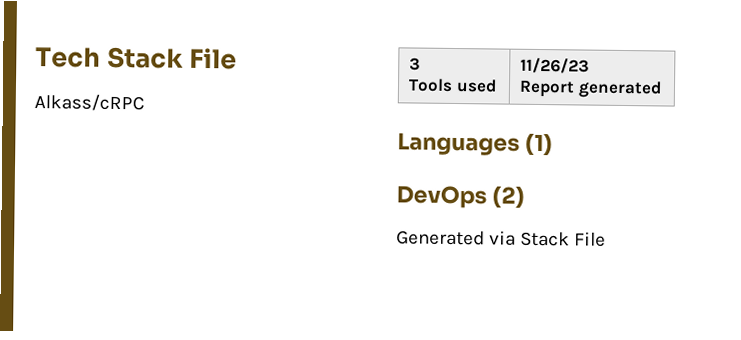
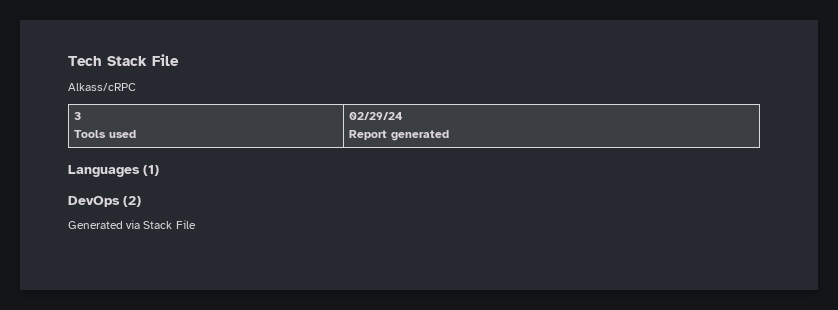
[520,57,591,74] 11/26/23 -> [348,112,403,120] 02/29/24

